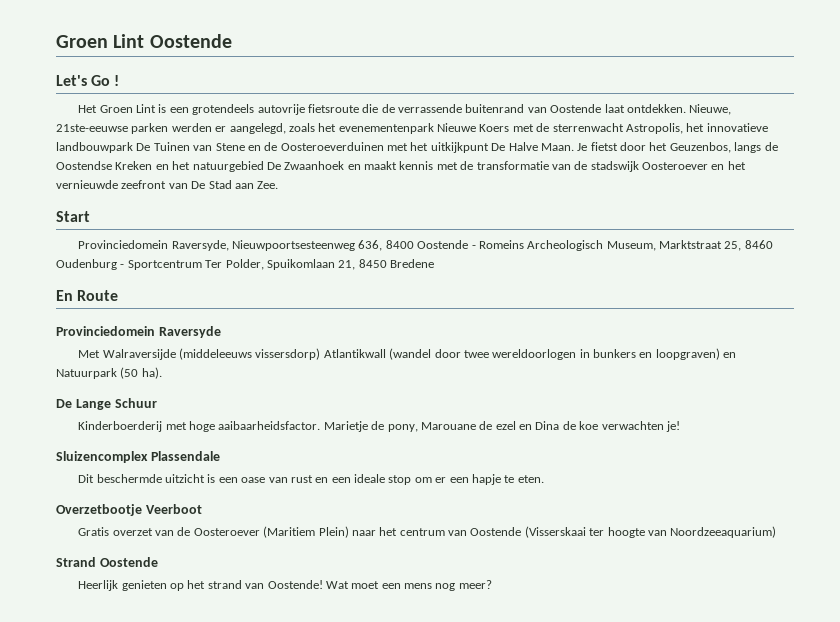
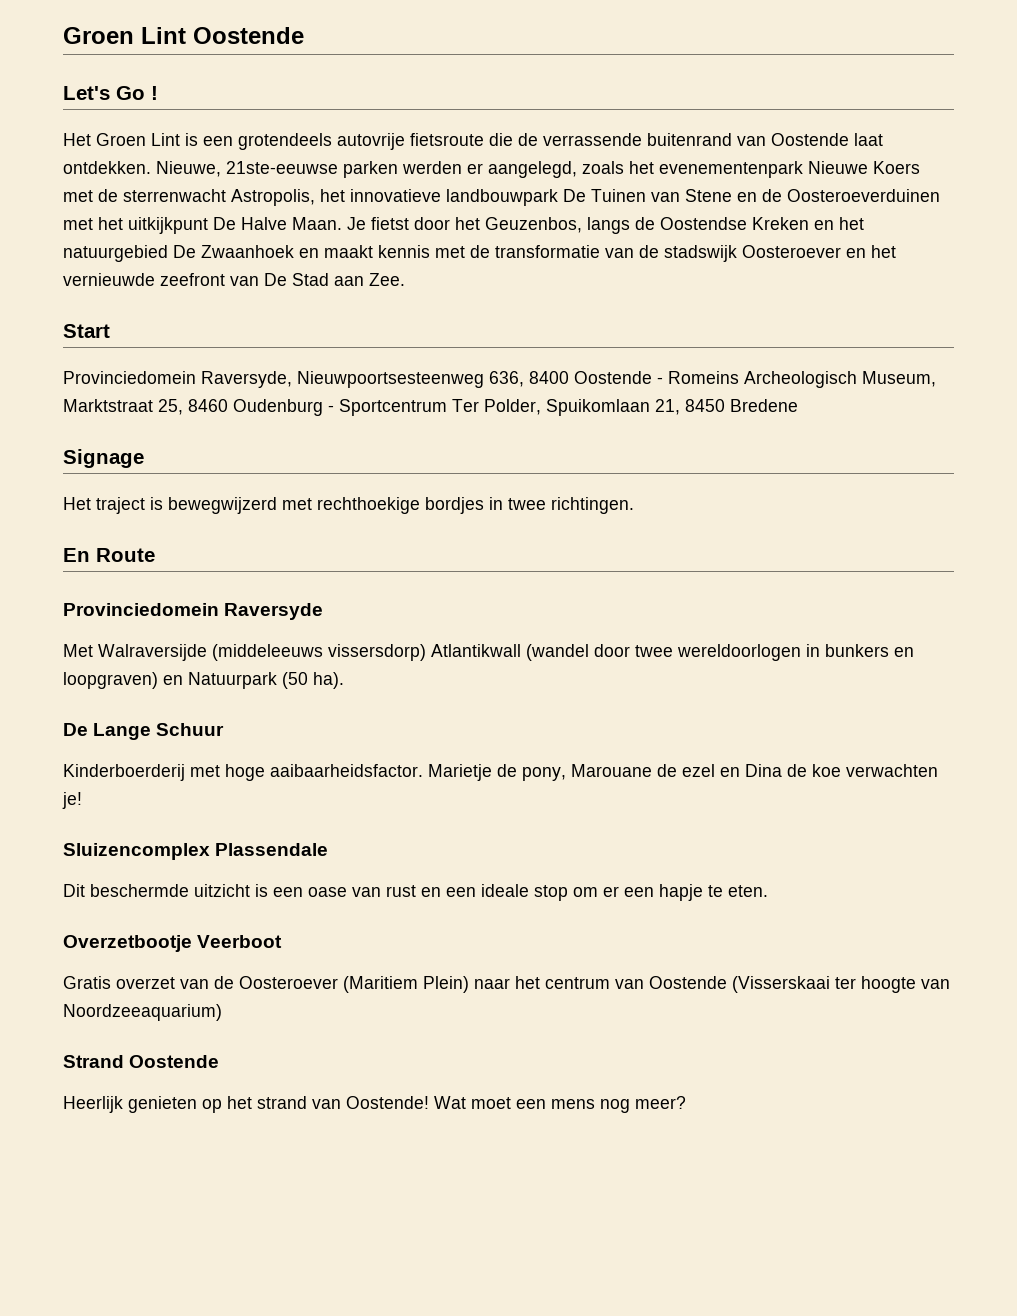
(434, 263) none -> [63,449,144,468] [63,497,634,514] // Signage // Het traject is bewegwijzerd met rechthoekige bordjes in twee richtingen.

